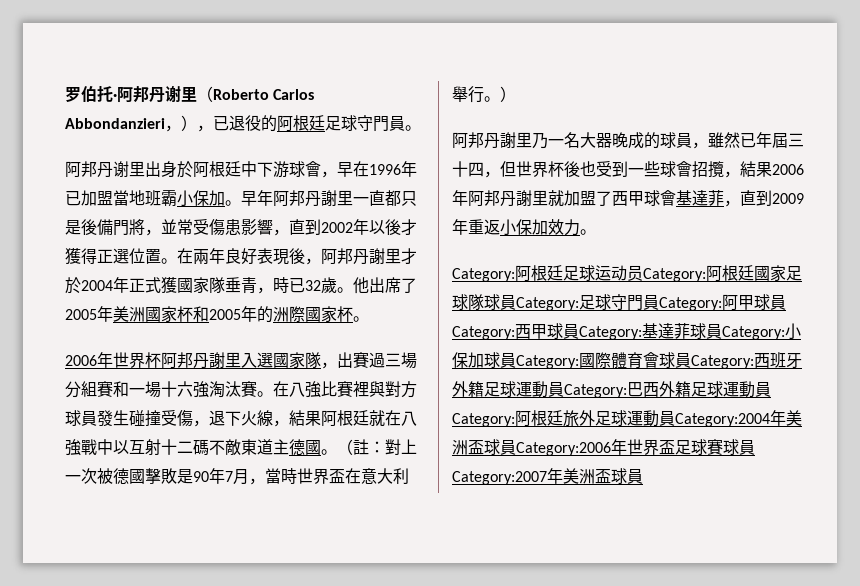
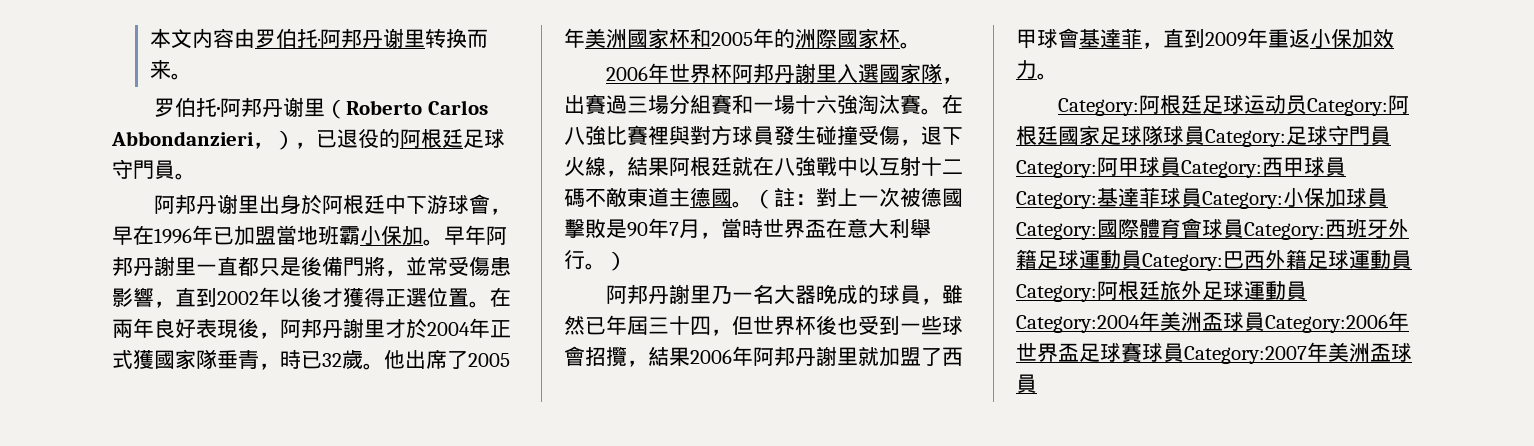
(65, 95) none -> [149,28,488,49] [149,60,192,80] 本文内容由罗伯托·阿邦丹谢里转换而来。 //

